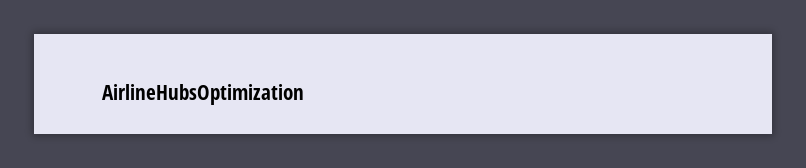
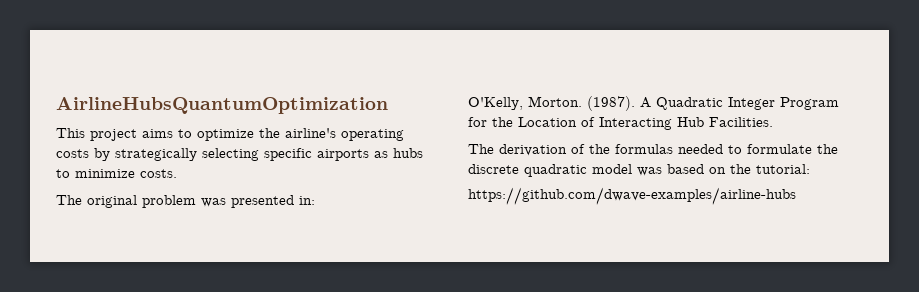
[102,84,304,105] AirlineHubsOptimization -> [56,97,388,114] [56,128,404,141] [56,148,423,161] [56,169,177,178] [56,195,315,208] [468,96,839,111] [468,117,773,130] [468,144,838,156] [468,164,810,177] [468,187,796,205] AirlineHubsQuantumOptimization // This project aims to optimize the airline's operating costs by strategically selecting specific airports as hubs to minimize costs. // The original problem was presented in: // O'Kelly, Morton. (1987). A Quadratic Integer Program for the Location of Interacting Hub Facilities. // The derivation of the formulas needed to formulate the discrete quadratic model was based on the tutorial: // https://github.com/dwave-examples/airline-hubs

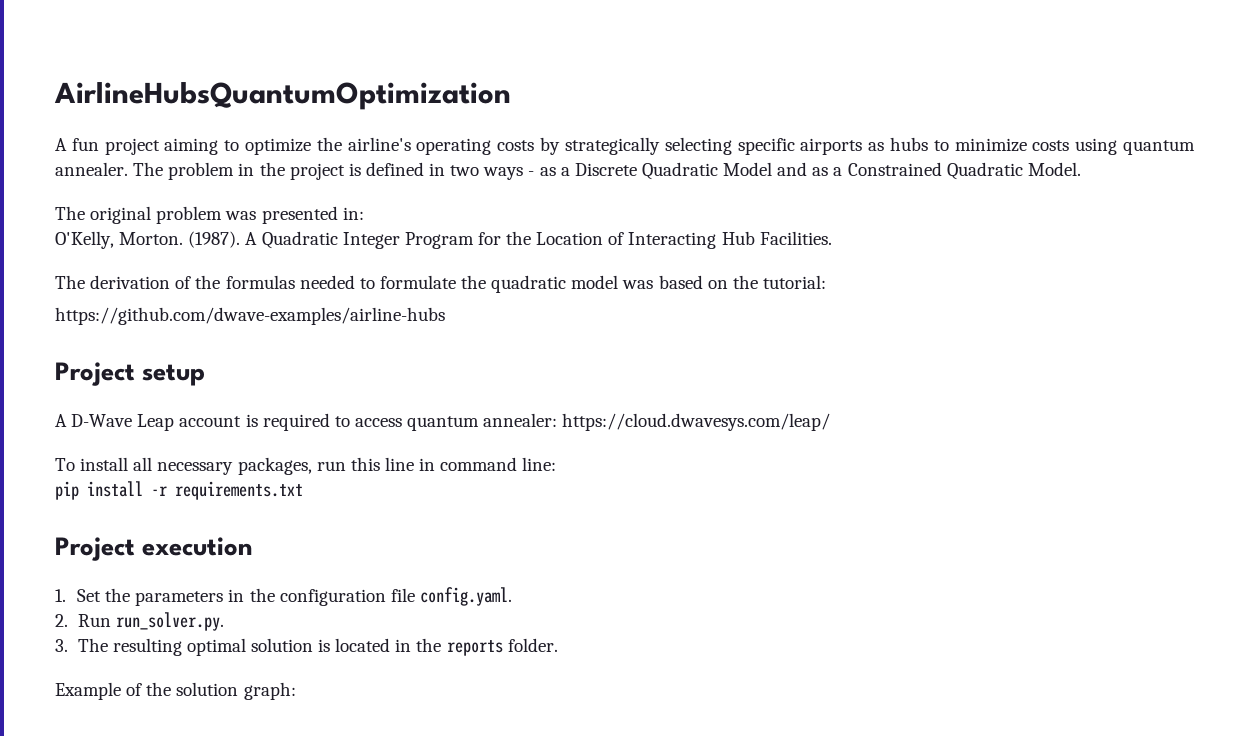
[56,128,173,141] This project aims -> [55,138,219,155] A fun project aiming
[140,169,177,178] costs. -> [1032,138,1196,155] [55,162,1081,180] costs using quantum annealer. The problem in the project is defined in two ways - as a Discrete Quadratic Model and as a Constrained Quadratic Model.
[468,164,519,174] discrete -> (487, 282) none
(796, 196) none -> [55,362,206,386] [55,413,831,431] [55,457,557,475] [55,481,303,500] [55,537,254,561] [55,587,512,606] [55,612,224,631] [55,638,558,656] [55,682,296,700] // Project setup // A D-Wave Leap account is required to access quantum annealer: https://cloud.dwavesys.com/leap/ // To install all necessary packages, run this line in command line: // pip install -r requirements.txt // Project execution // 1. Set the parameters in the configuration file config.yaml. // 2. Run run_solver.py. // 3. The resulting optimal solution is located in the reports folder. // Example of the solution graph:

